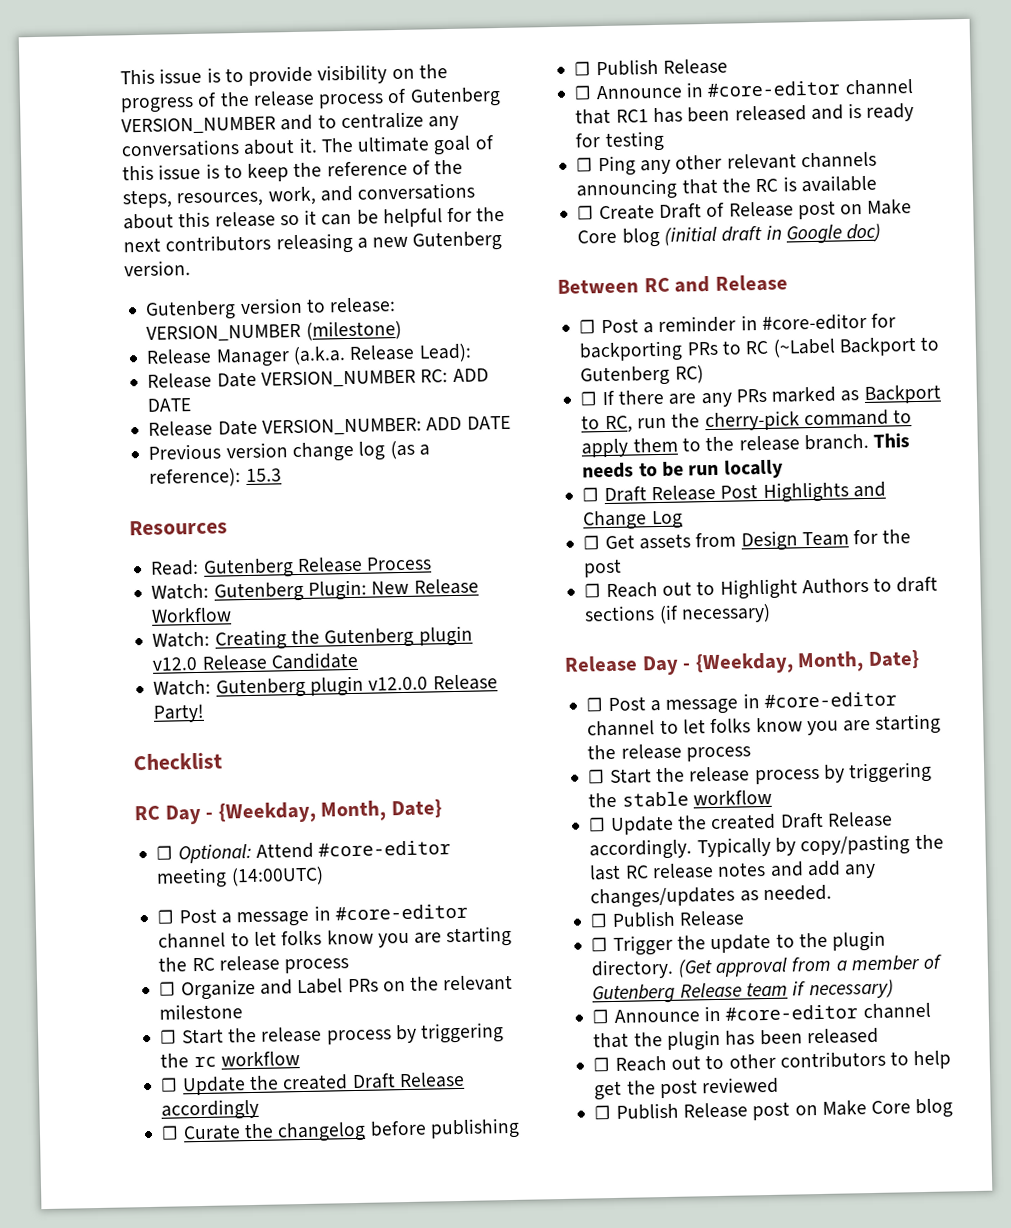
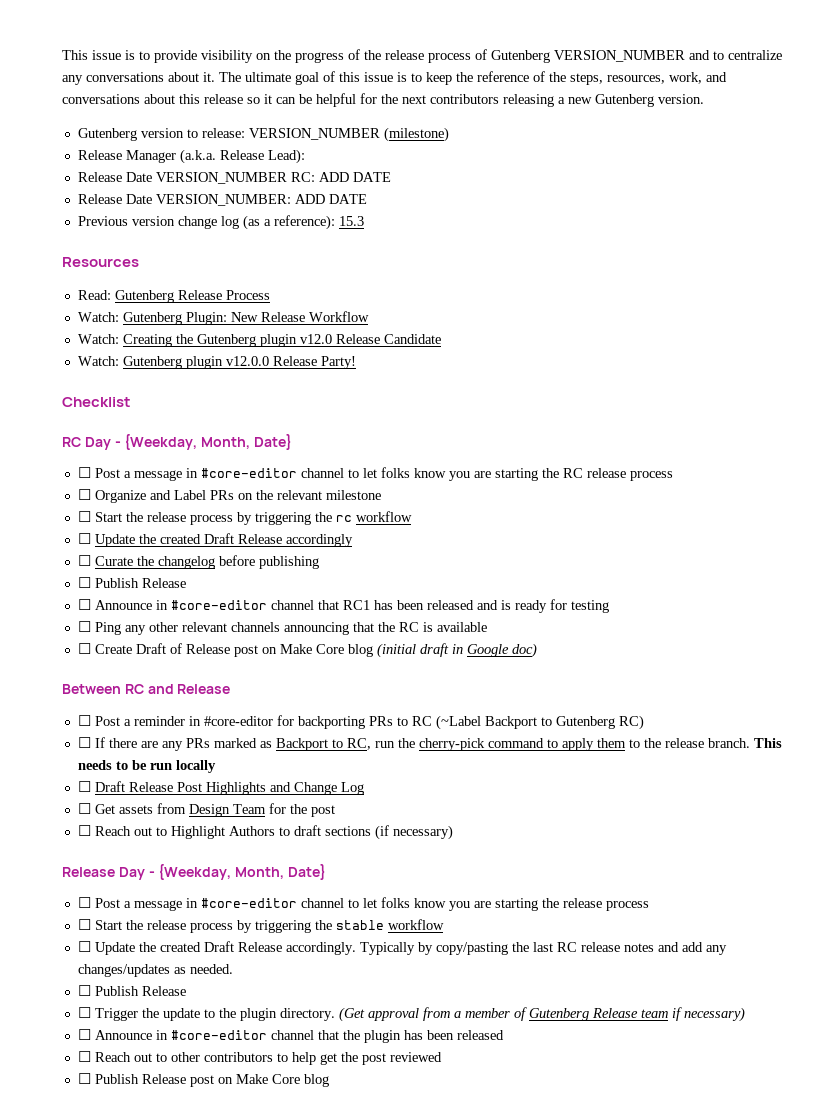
[156,840,452,864] [156,866,324,889] // ☐ Optional: Attend #core-editor meeting (14:00UTC) -> (292, 442) none

